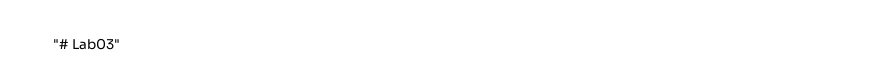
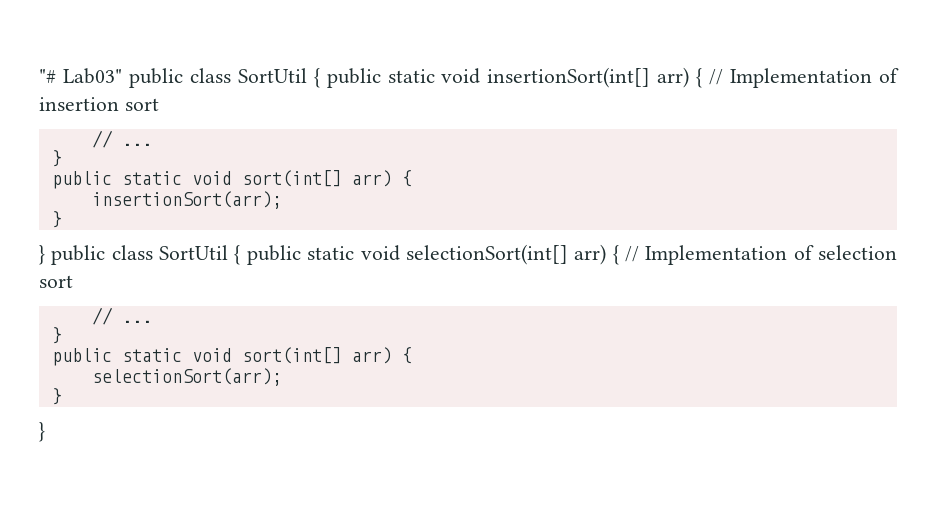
(120, 44) none -> [128,67,900,88] [39,97,159,111] [91,130,152,148] [51,150,62,167] [51,170,412,189] [91,191,282,209] [51,211,62,228] [39,244,898,265] [39,275,73,288] [91,307,152,325] [51,327,62,344] [51,347,412,366] [91,368,282,386] [51,388,62,405] [39,422,45,442] public class SortUtil { public static void insertionSort(int[] arr) { // Implementation of insertion sort // // ... // } // public static void sort(int[] arr) { // insertionSort(arr); // } // } public class SortUtil { public static void selectionSort(int[] arr) { // Implementation of selection sort // // ... // } // public static void sort(int[] arr) { // selectionSort(arr); // } // }

